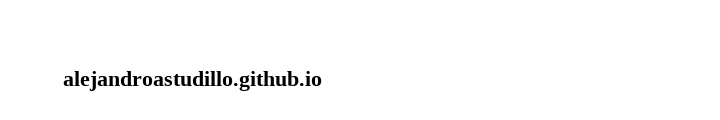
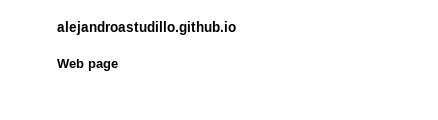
(322, 81) none -> [57,59,118,71] // Web page

